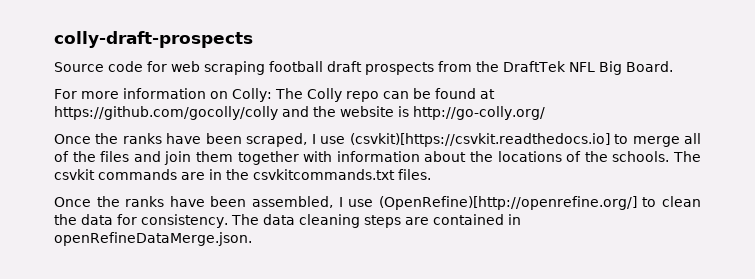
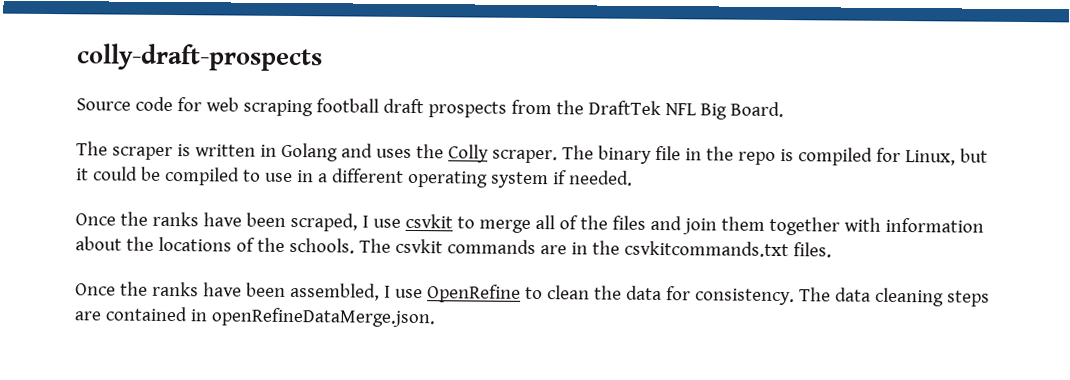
[54,88,495,102] [54,106,545,120] For more information on Colly: The Colly repo can be found at https://github.com/gocolly/colly and the website is http://go-colly.org/ -> [76,141,988,166] [76,166,633,189] The scraper is written in Golang and uses the Colly scraper. The binary file in the repo is compiled for Linux, but it could be compiled to use in a different operating system if needed.
[349,133,610,147] (csvkit)[https://csvkit.readthedocs.io] -> [404,213,453,229] csvkit
[378,196,637,210] (OpenRefine)[http://openrefine.org/] -> [426,284,521,303] OpenRefine

